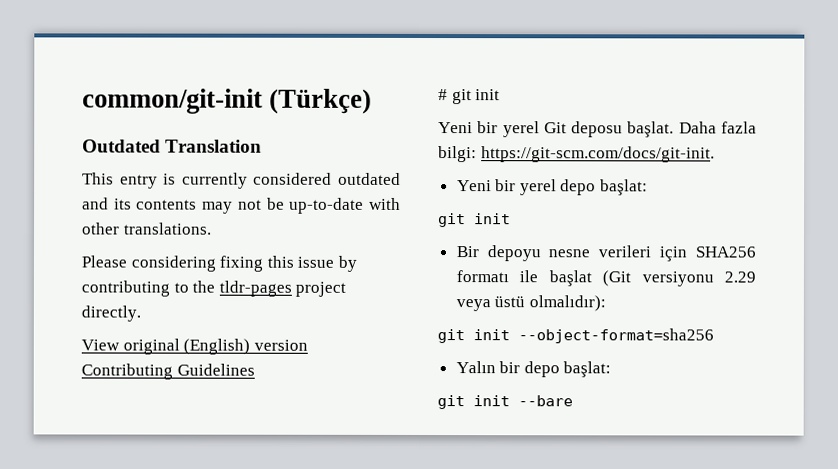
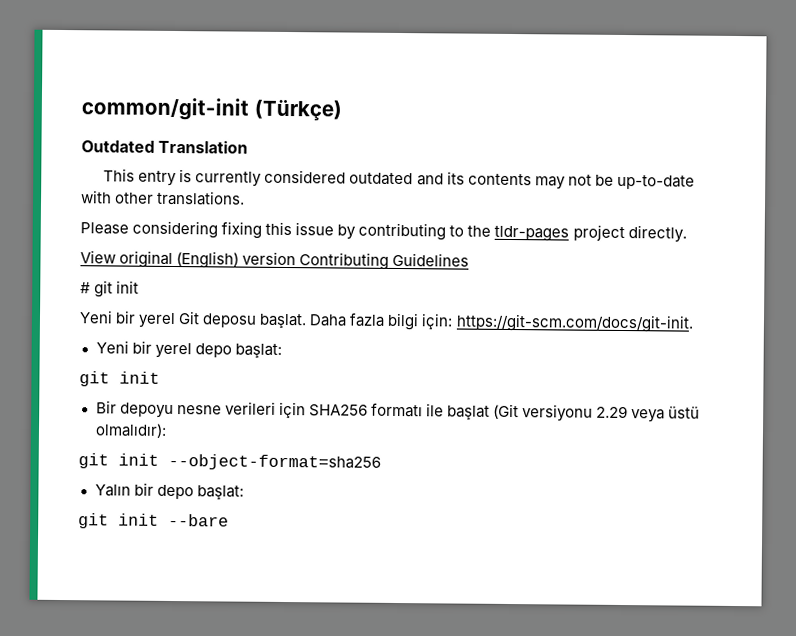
[438,146,477,163] bilgi: -> [387,312,454,331] bilgi için:

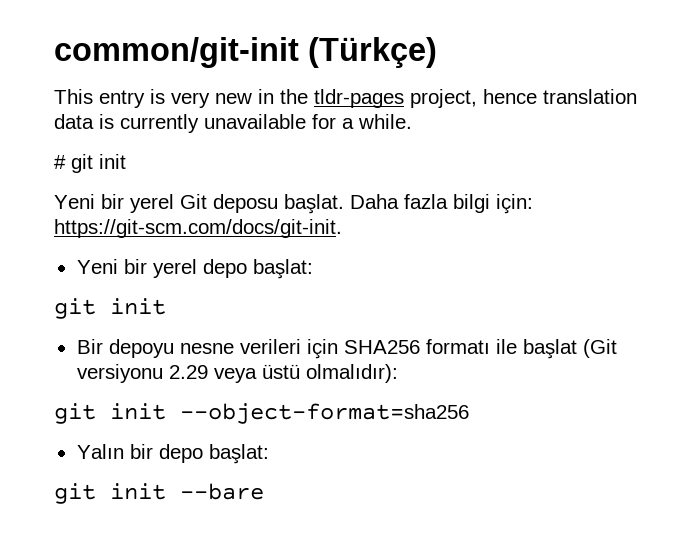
[81,139,249,154] // Outdated Translation -> (437, 52) none
[195,169,695,190] [81,190,246,206] [80,220,687,243] [80,250,470,270] currently considered outdated and its contents may not be up-to-date with other translations. // Please considering fixing this issue by contributing to the tldr-pages project directly. // View original (English) version Contributing Guidelines -> [171,89,637,108] [54,114,412,133] very new in the tldr-pages project, hence translation data is currently unavailable for a while.

